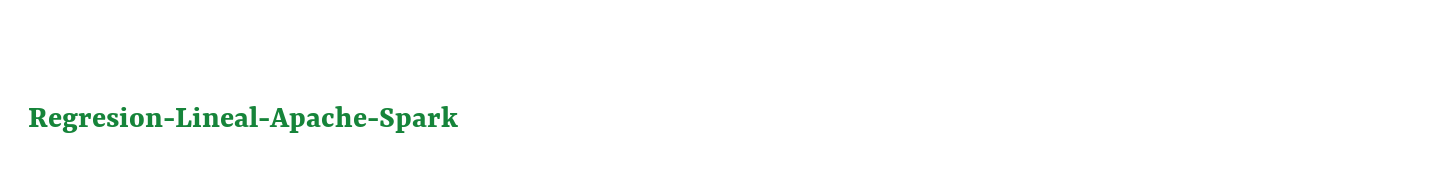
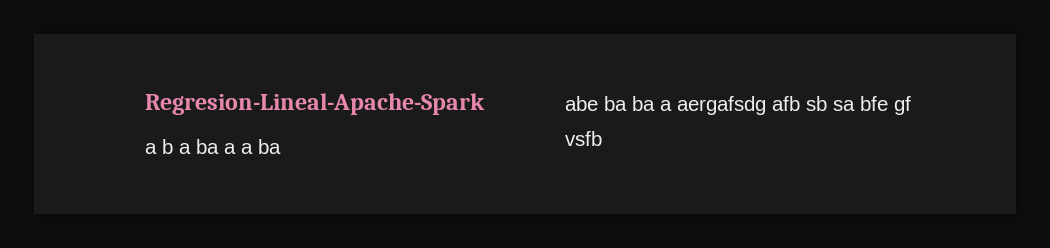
(458, 119) none -> [145,139,281,154] [565,96,911,115] [565,131,602,146] // a b a ba a a ba // abe ba ba a aergafsdg afb sb sa bfe gf vsfb

